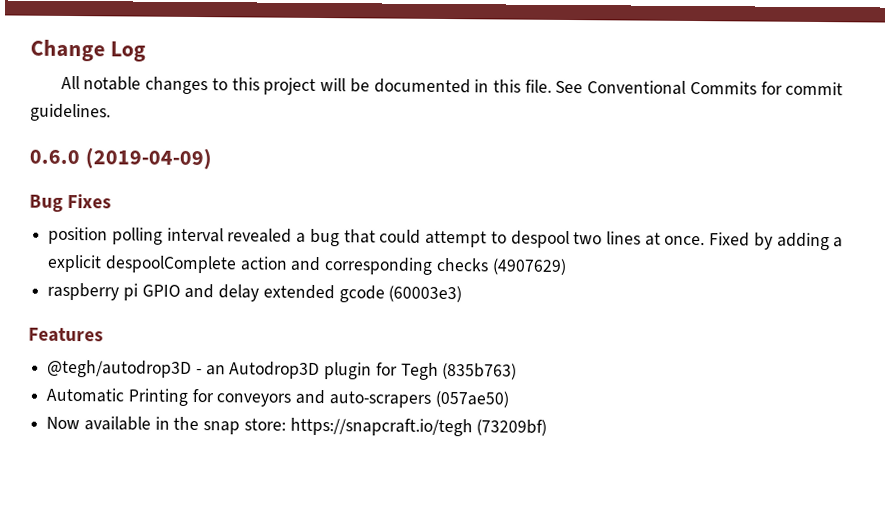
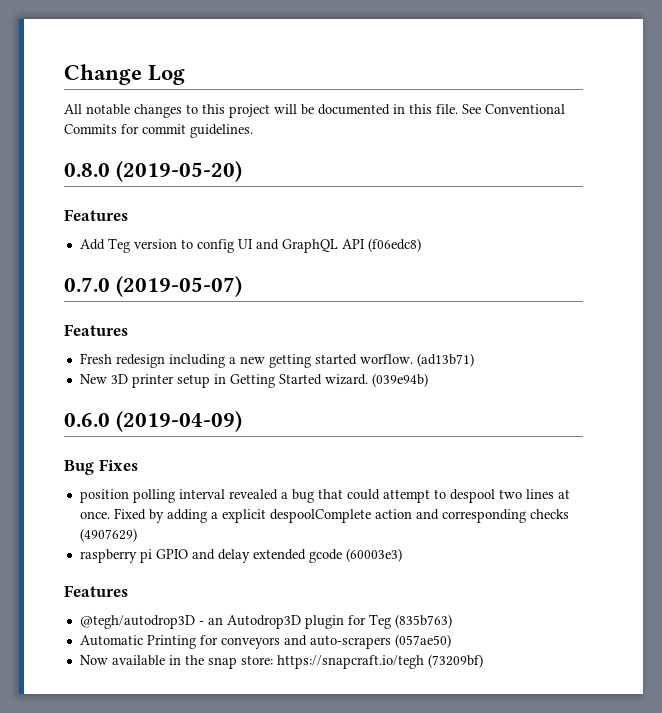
(111, 112) none -> [64,161,243,182] [64,209,128,221] [79,238,421,253] [64,276,243,297] [64,324,128,336] [79,353,474,368] [79,373,428,388] // 0.8.0 (2019-05-20) // Features // Add Teg version to config UI and GraphQL API (f06edc8) // 0.7.0 (2019-05-07) // Features // Fresh redesign including a new getting started worflow. (ad13b71) // New 3D printer setup in Getting Started wizard. (039e94b)
[400,362,439,380] Tegh -> [368,614,391,629] Teg

